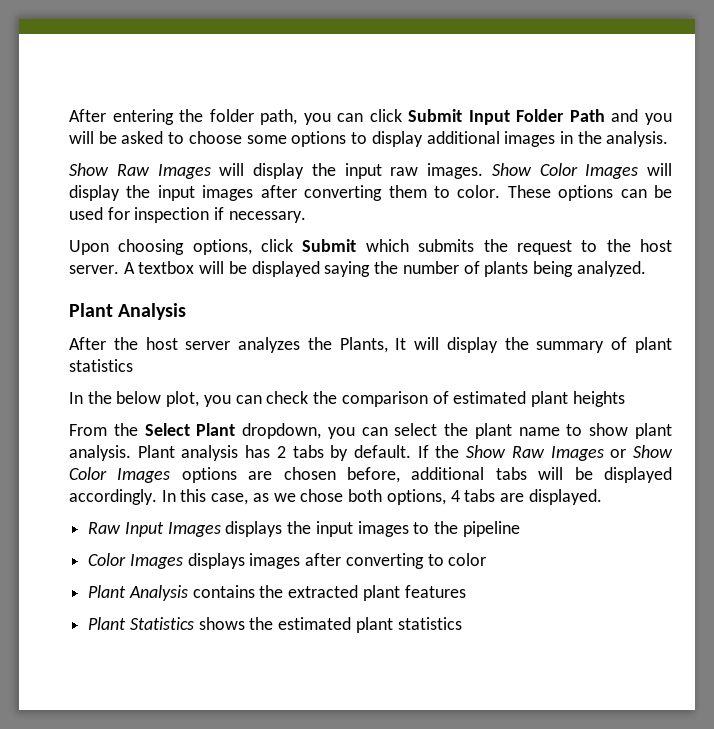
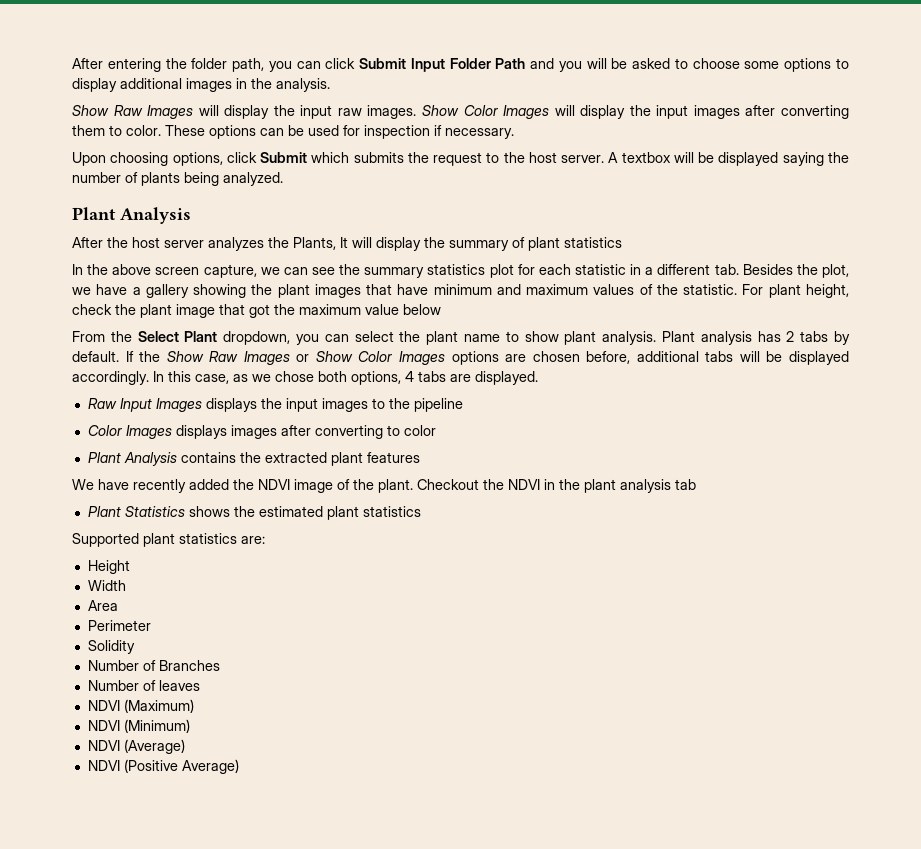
[116,391,625,407] below plot, you can check the comparison of estimated plant heights -> [112,264,849,278] [72,284,850,298] [72,304,441,318] above screen capture, we can see the summary statistics plot for each statistic in a different tab. Besides the plot, we have a gallery showing the plant images that have minimum and maximum values of the statistic. For plant height, check the plant image that got the maximum value below
(466, 591) none -> [72,479,696,493] // We have recently added the NDVI image of the plant. Checkout the NDVI in the plant analysis tab
(462, 623) none -> [72,533,265,547] [87,560,130,574] [87,580,126,591] [87,600,118,611] [87,620,151,631] [87,640,135,654] [87,660,220,671] [87,680,200,691] [87,699,194,713] [87,719,190,733] [87,739,185,754] [87,759,239,774] // Supported plant statistics are: // Height // Width // Area // Perimeter // Solidity // Number of Branches // Number of leaves // NDVI (Maximum) // NDVI (Minimum) // NDVI (Average) // NDVI (Positive Average)

